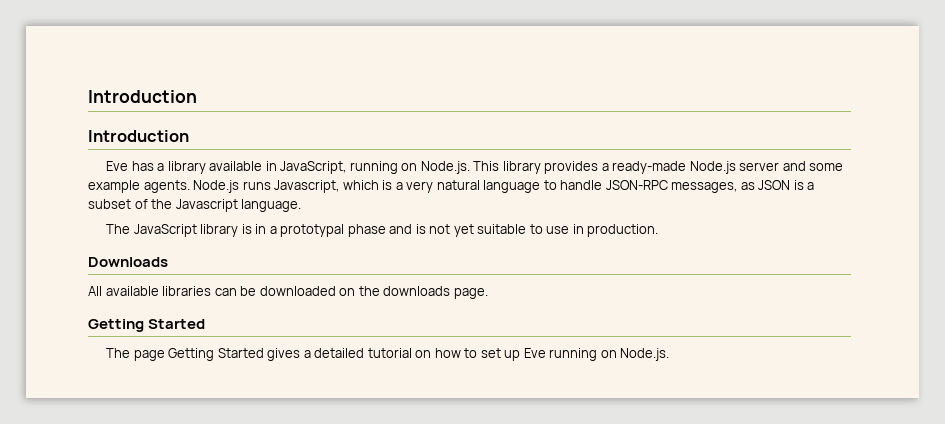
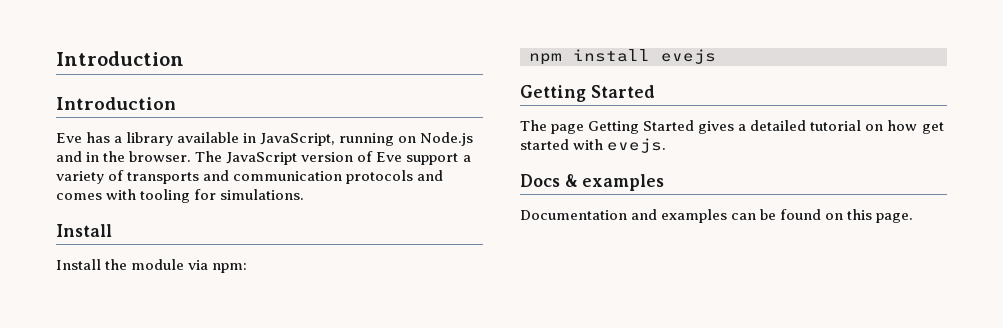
[420,161,844,174] [88,180,815,193] [88,199,302,212] [106,224,659,237] [88,257,168,267] [88,286,488,299] Node.js. This library provides a ready-made Node.js server and some example agents. Node.js runs Javascript, which is a very natural language to handle JSON-RPC messages, as JSON is a subset of the Javascript language. // The JavaScript library is in a prototypal phase and is not yet suitable to use in production. // Downloads // All available libraries can be downloaded on the downloads page. -> [420,132,474,146] [56,151,471,165] [56,170,444,184] [56,189,305,203] [56,224,112,237] [56,259,248,273] [529,49,716,65] Node.js and in the browser. The JavaScript version of Eve support a variety of transports and communication protocols and comes with tooling for simulations. // Install // Install the module via npm: // npm install evejs
[464,348,670,361] to set up Eve running on Node.js. -> [921,122,944,134] [520,138,667,153] [520,174,665,191] [520,209,914,223] get started with evejs. // Docs & examples // Documentation and examples can be found on this page.

